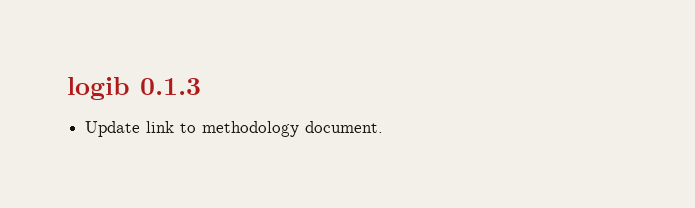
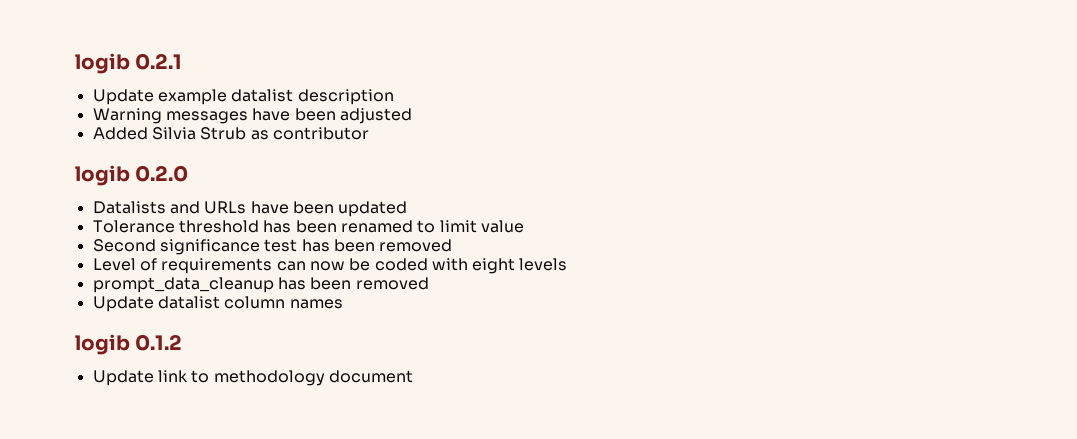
[67,77,201,100] logib 0.1.3 -> [75,53,183,74] [92,89,394,105] [92,108,412,124] [92,127,369,140] [75,165,189,186] [92,201,408,217] [92,220,524,233] [92,239,453,255] [92,258,568,274] [92,277,429,293] [92,296,343,312] [75,334,183,355] logib 0.2.1 // Update example datalist description // Warning messages have been adjusted // Added Silvia Strub as contributor // logib 0.2.0 // Datalists and URLs have been updated // Tolerance threshold has been renamed to limit value // Second significance test has been removed // Level of requirements can now be coded with eight levels // prompt_data_cleanup has been removed // Update datalist column names // logib 0.1.2
[305,121,384,133] document. -> [328,370,413,383] document

